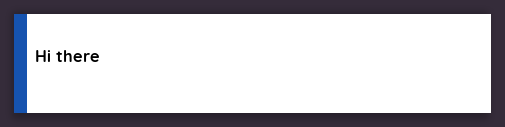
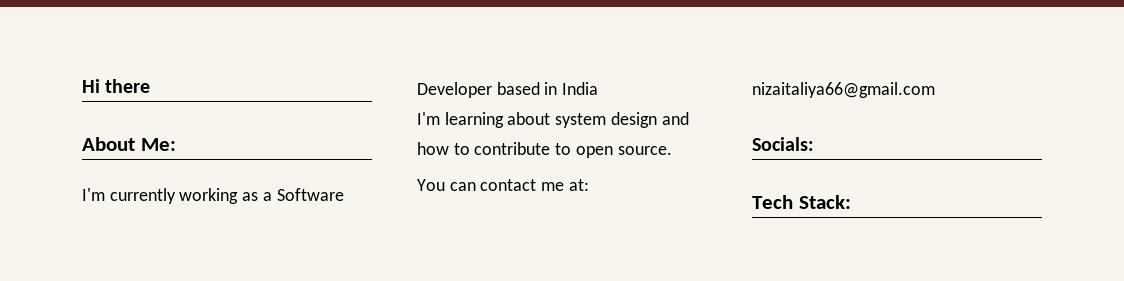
(100, 56) none -> [82,137,176,151] [82,188,344,204] [417,82,599,98] [417,112,689,128] [417,142,672,158] [417,179,589,191] [752,82,935,98] [752,137,814,151] [752,195,851,209] // About Me: // I'm currently working as a Software Developer based in India // I'm learning about system design and how to contribute to open source. // You can contact me at: nizaitaliya66@gmail.com // Socials: // Tech Stack:

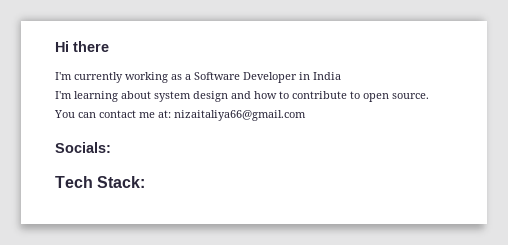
[82,137,176,151] // About Me: -> (109, 46) none
[496,82,540,95] based -> (297, 77) none

